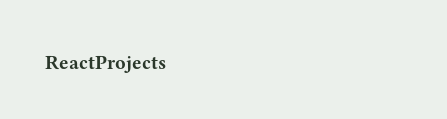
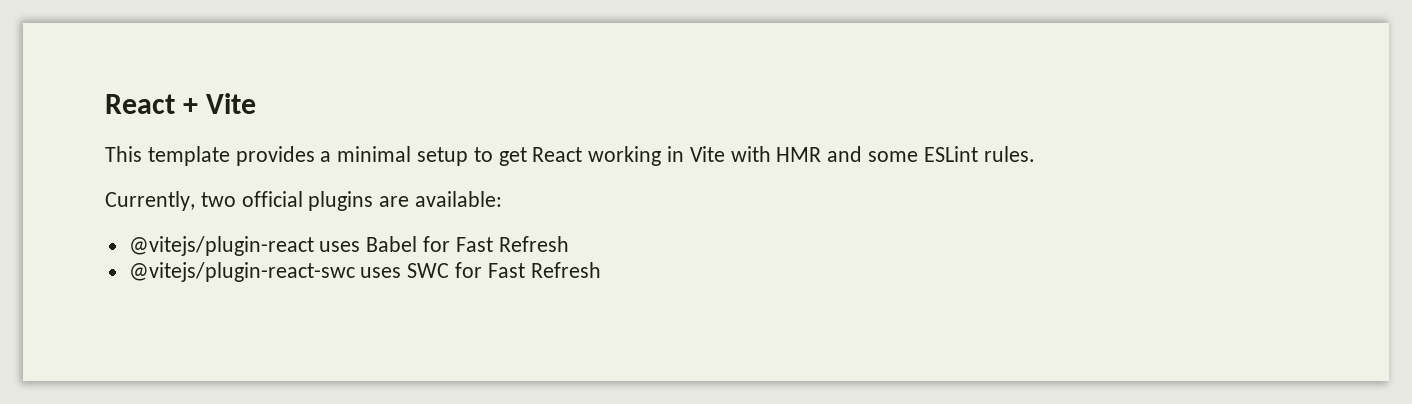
[45,55,166,73] ReactProjects -> [105,93,257,114] [105,146,1035,166] [105,191,503,211] [128,236,569,256] [128,262,601,282] React + Vite // This template provides a minimal setup to get React working in Vite with HMR and some ESLint rules. // Currently, two official plugins are available: // @vitejs/plugin-react uses Babel for Fast Refresh // @vitejs/plugin-react-swc uses SWC for Fast Refresh

